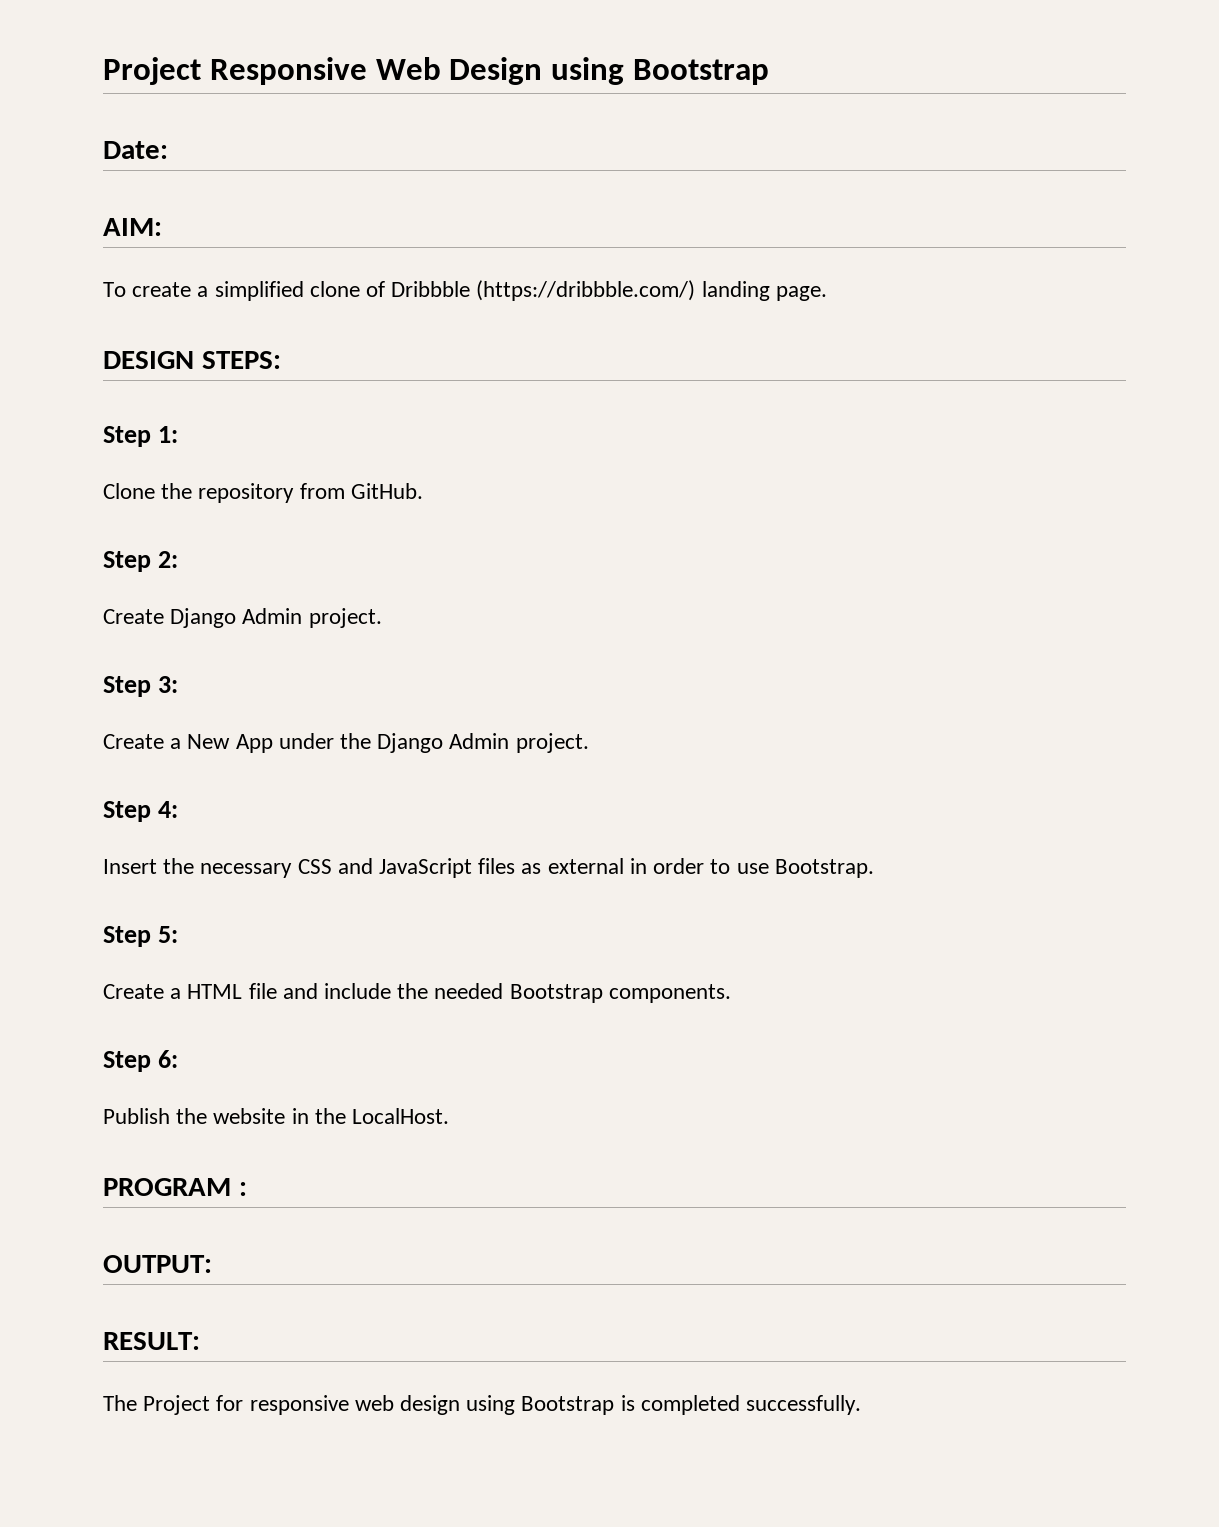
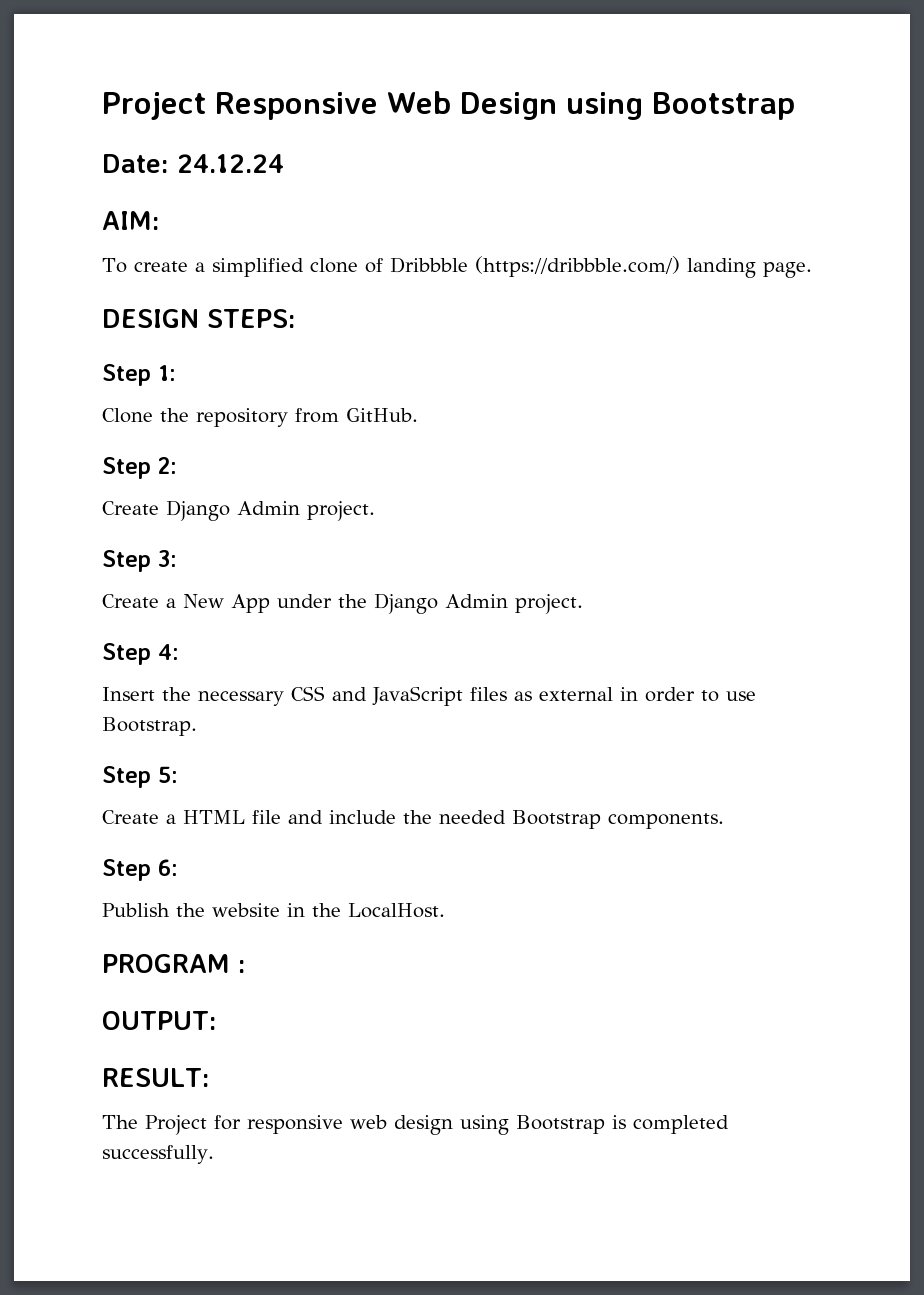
(168, 150) none -> [177,154,284,173] 24.12.24

